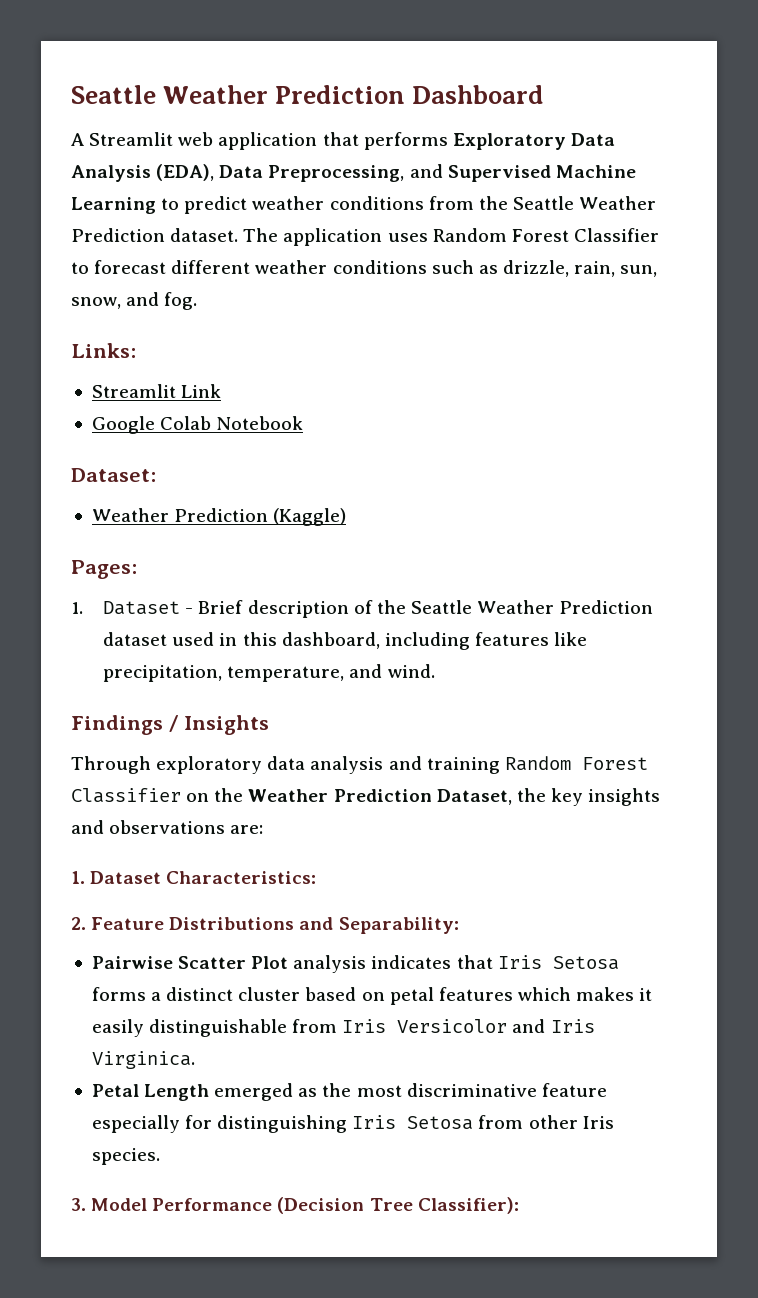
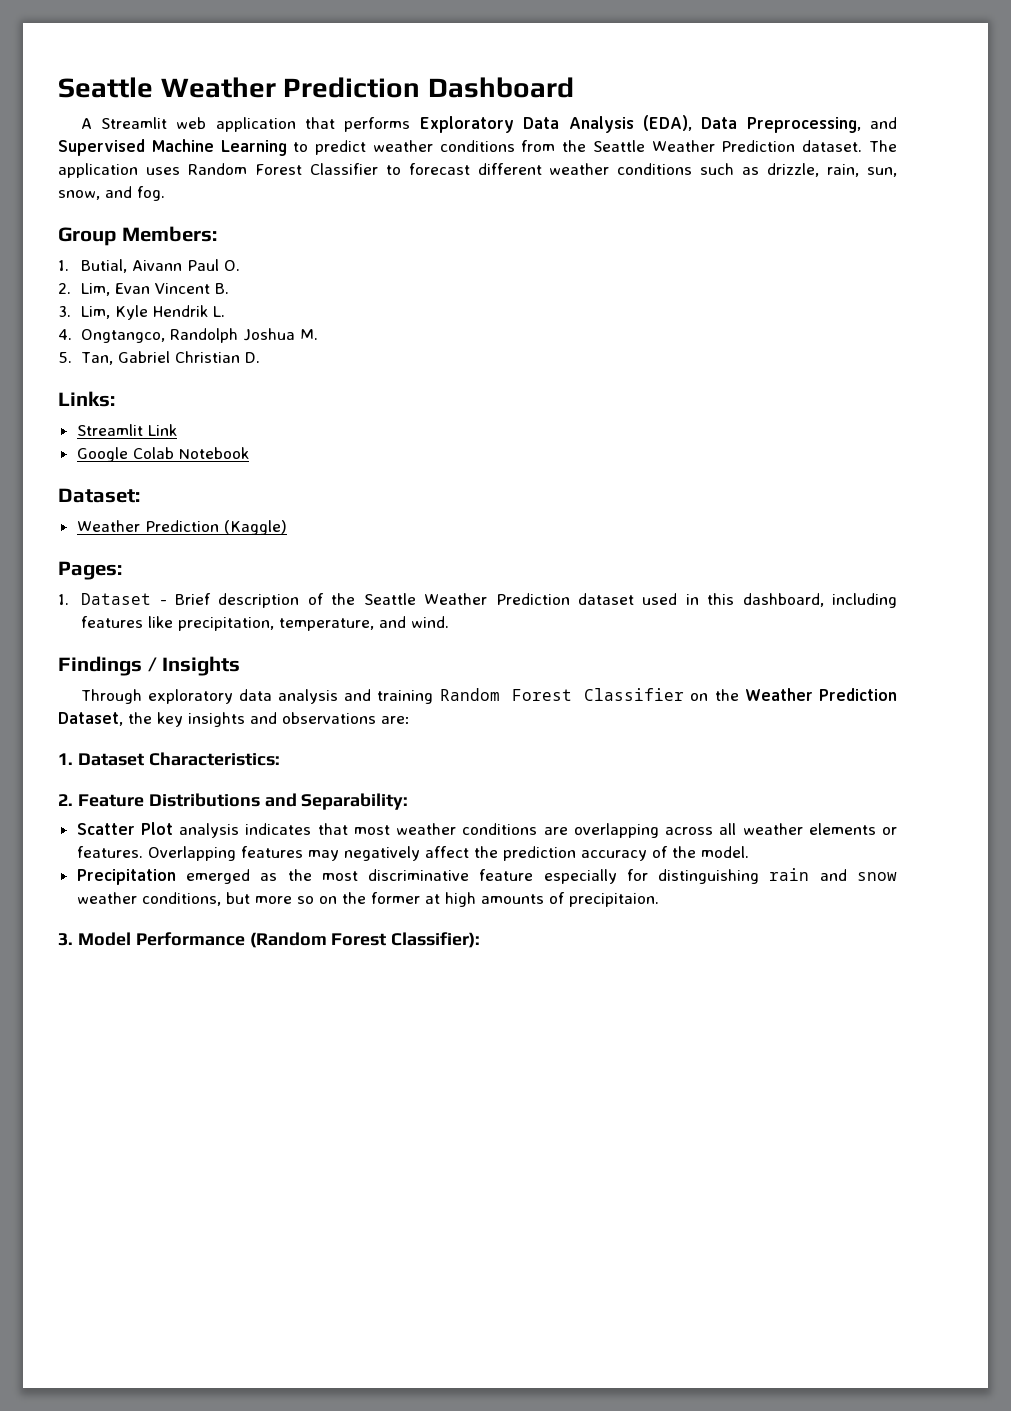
(198, 301) none -> [58,226,217,246] [58,259,241,273] [58,283,230,296] [58,305,226,320] [58,328,319,343] [58,351,261,365] // Group Members: // 1. Butial, Aivann Paul O. // 2. Lim, Evan Vincent B. // 3. Lim, Kyle Hendrik L. // 4. Ongtangco, Randolph Joshua M. // 5. Tan, Gabriel Christian D.
[91,956,173,969] Pairwise -> (409, 801) none
[497,955,619,970] [91,987,653,1005] [91,1019,595,1037] [91,1051,195,1069] [91,1084,210,1101] Iris Setosa forms a distinct cluster based on petal features which makes it easily distinguishable from Iris Versicolor and Iris Virginica. // Petal Length -> [353,823,897,838] [76,846,749,861] [76,869,176,885] most weather conditions are overlapping across all weather elements or features. Overlapping features may negatively affect the prediction accuracy of the model. // Precipitation
[352,1115,614,1130] [91,1148,160,1165] Iris Setosa from other Iris species. -> [769,868,897,881] [76,892,659,907] rain and snow weather conditions, but more so on the former at high amounts of precipitaion.
[277,1197,413,1214] (Decision Tree -> [249,932,387,948] (Random Forest

